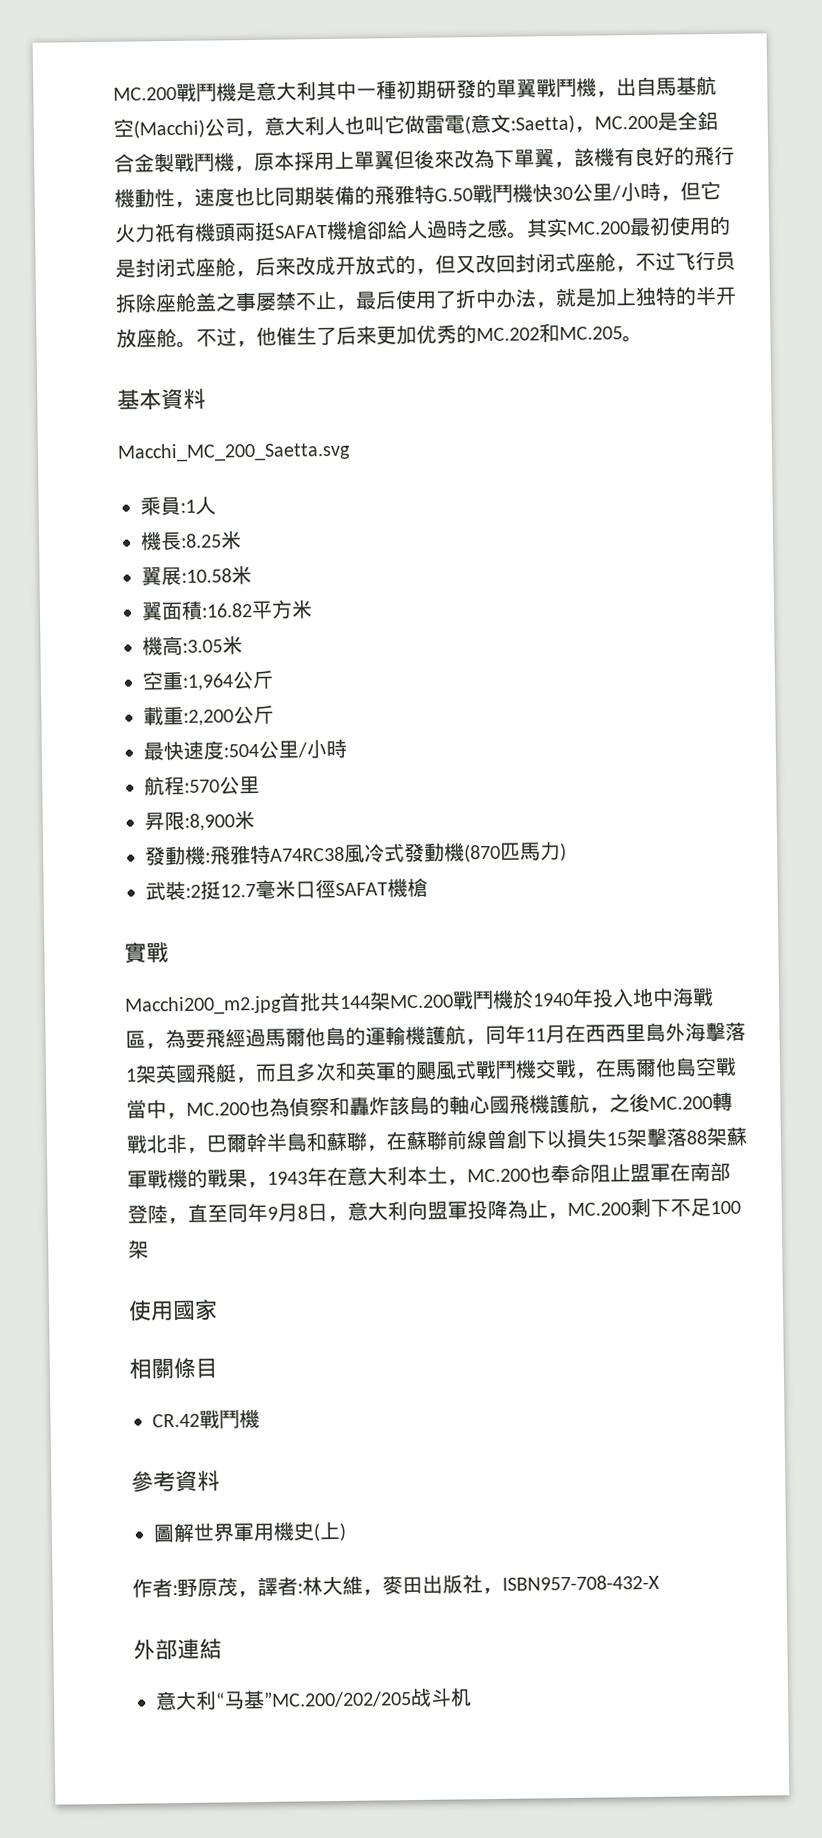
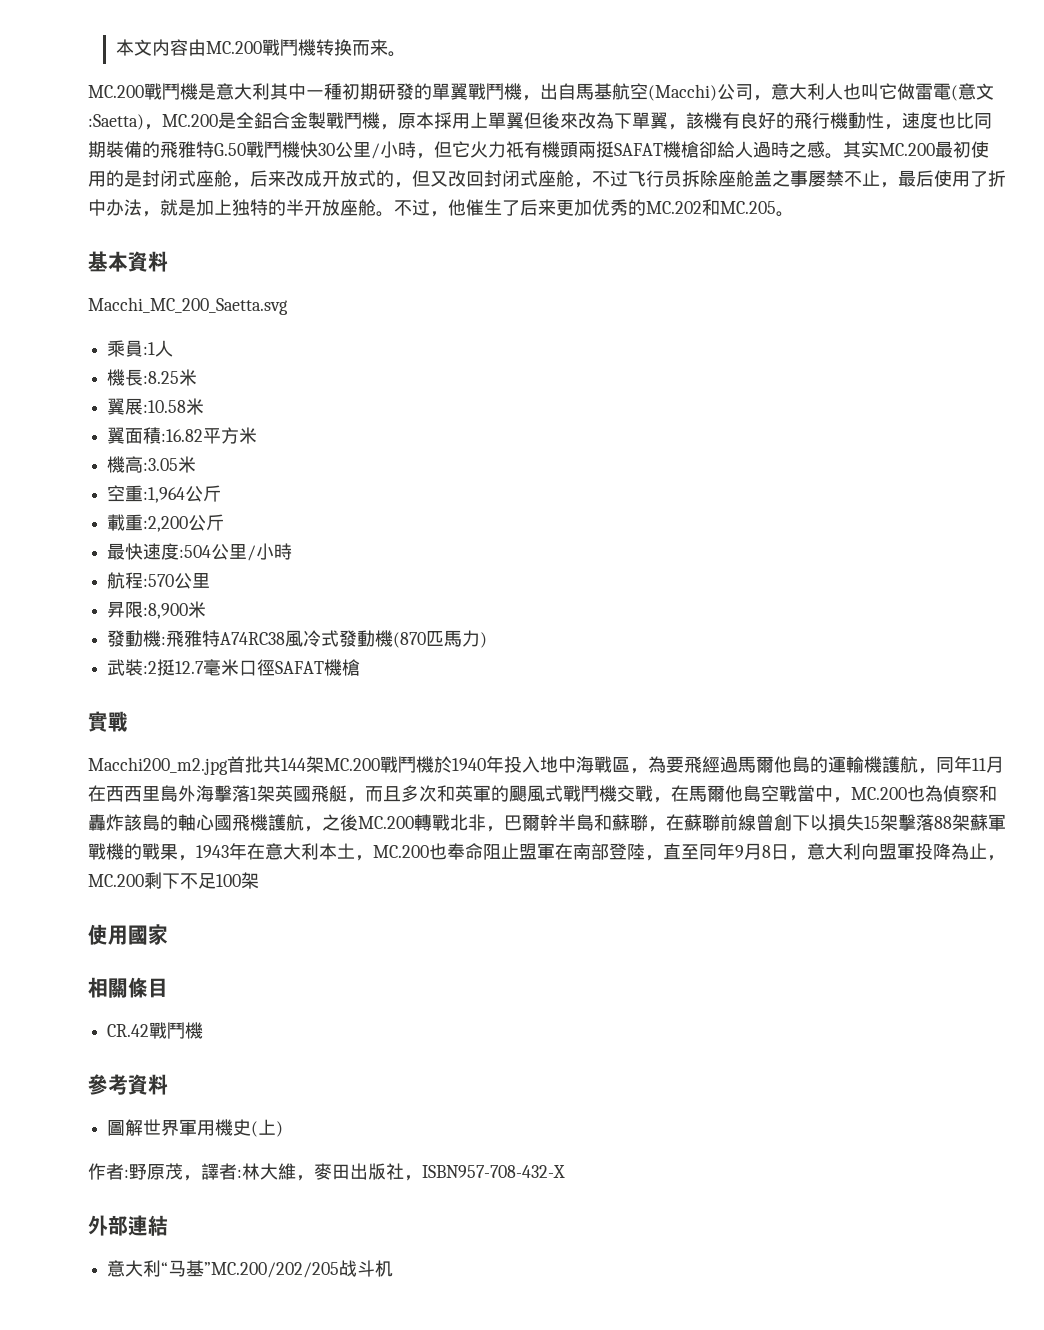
(113, 93) none -> [115,39,406,57] 本文内容由MC.200戰鬥機转换而来。 //

